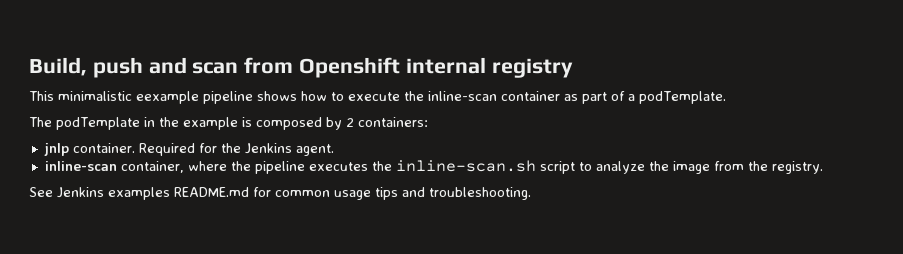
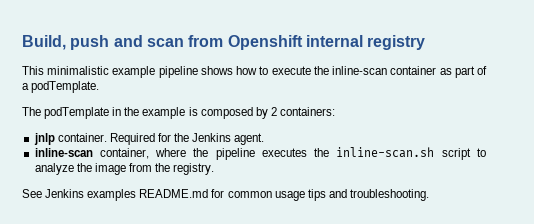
[136,91,199,104] eexample -> [112,66,156,78] example

